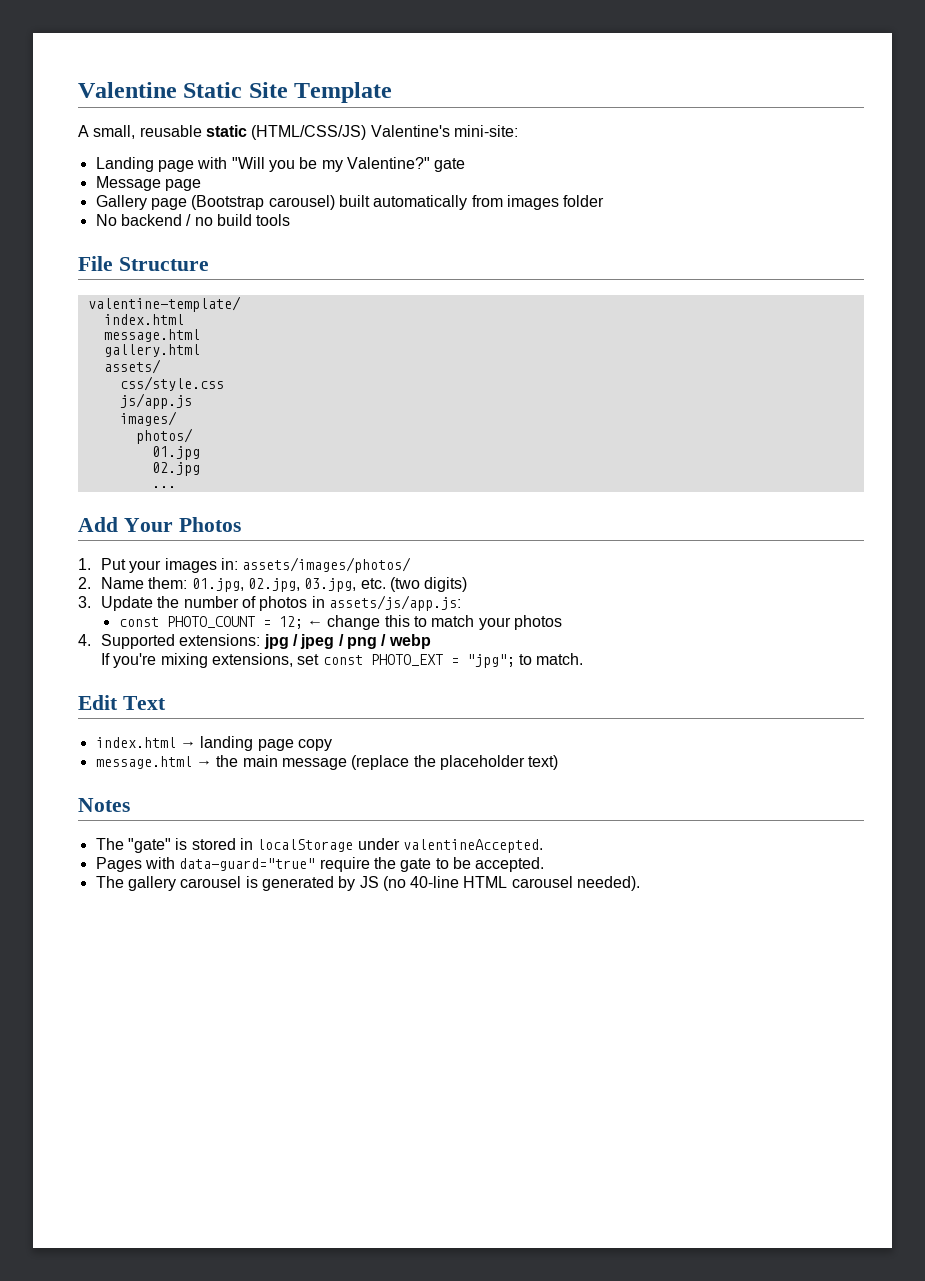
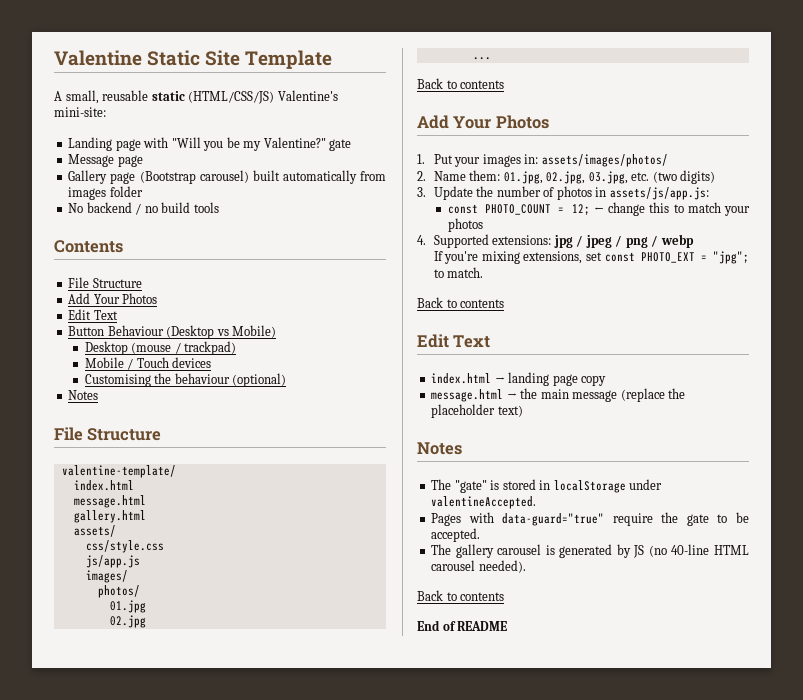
(291, 220) none -> [54,240,123,253] [68,277,142,288] [68,293,158,304] [68,309,118,320] [68,325,277,339] [84,341,237,355] [84,357,212,370] [84,373,287,387] [68,390,99,400] // Contents // File Structure // Add Your Photos // Edit Text // Button Behaviour (Desktop vs Mobile) // Desktop (mouse / trackpad) // Mobile / Touch devices // Customising the behaviour (optional) // Notes
(176, 487) none -> [417,78,505,89] // Back to contents
(584, 659) none -> [417,297,505,308] // Back to contents
(641, 883) none -> [417,590,505,601] [417,620,508,631] // Back to contents // End of README

